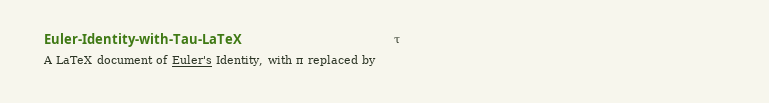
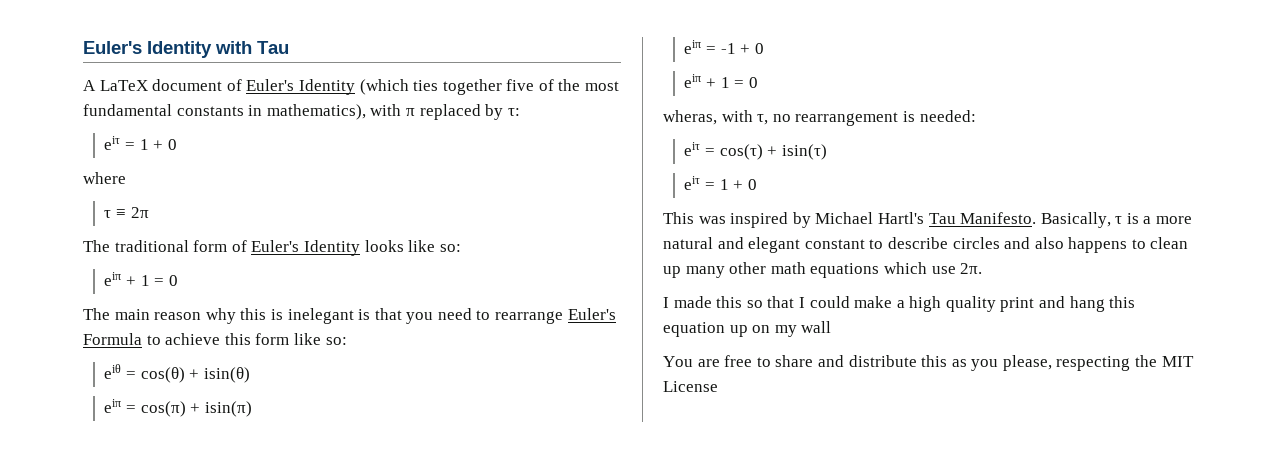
[44,33,242,47] Euler-Identity-with-Tau-LaTeX -> [83,41,289,58] Euler's Identity with Tau
[216,55,376,66] [394,37,400,44] Identity, with π replaced by τ -> [298,79,620,95] [83,104,520,120] [104,136,177,150] [83,172,126,184] [104,207,149,218] [83,240,461,256] [104,272,178,286] [83,308,616,324] [83,333,347,345] [104,364,250,383] [104,399,252,417] [684,40,764,54] [684,74,758,88] [663,110,976,126] [684,142,827,160] [684,176,757,190] [663,212,1193,228] [663,237,1189,253] [663,262,983,278] [663,296,1136,312] [663,321,832,337] [663,355,1194,371] [663,381,718,392] Identity (which ties together five of the most fundamental constants in mathematics), with π replaced by τ: // eiτ = 1 + 0 // where // τ ≡ 2π // The traditional form of Euler's Identity looks like so: // eiπ + 1 = 0 // The main reason why this is inelegant is that you need to rearrange Euler's Formula to achieve this form like so: // eiθ = cos(θ) + isin(θ) // eiπ = cos(π) + isin(π) // eiπ = -1 + 0 // eiπ + 1 = 0 // wheras, with τ, no rearrangement is needed: // eiτ = cos(τ) + isin(τ) // eiτ = 1 + 0 // This was inspired by Michael Hartl's Tau Manifesto. Basically, τ is a more natural and elegant constant to describe circles and also happens to clean up many other math equations which use 2π. // I made this so that I could make a high quality print and hang this equation up on my wall // You are free to share and distribute this as you please, respecting the MIT License

